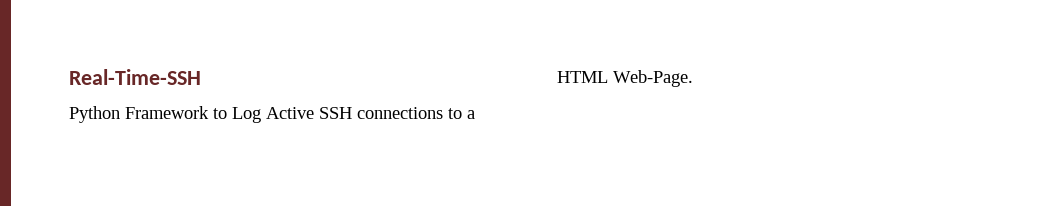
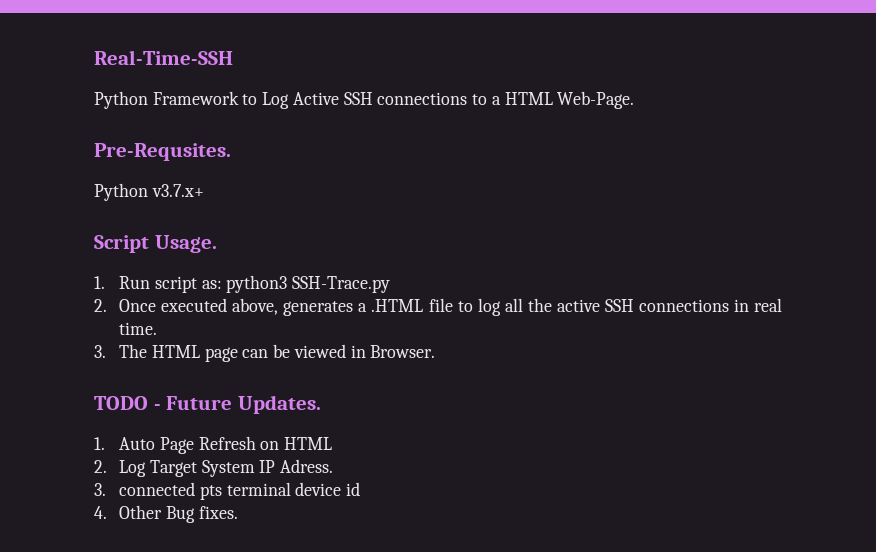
(693, 78) none -> [94,143,231,161] [94,183,204,201] [94,235,217,253] [94,275,391,293] [94,298,782,316] [119,322,158,335] [94,344,436,362] [94,395,321,414] [94,436,333,454] [94,459,334,477] [94,482,361,500] [94,505,238,523] // Pre-Requsites. // Python v3.7.x+ // Script Usage. // 1. Run script as: python3 SSH-Trace.py // 2. Once executed above, generates a .HTML file to log all the active SSH connections in real time. // 3. The HTML page can be viewed in Browser. // TODO - Future Updates. // 1. Auto Page Refresh on HTML // 2. Log Target System IP Adress. // 3. connected pts terminal device id // 4. Other Bug fixes.

